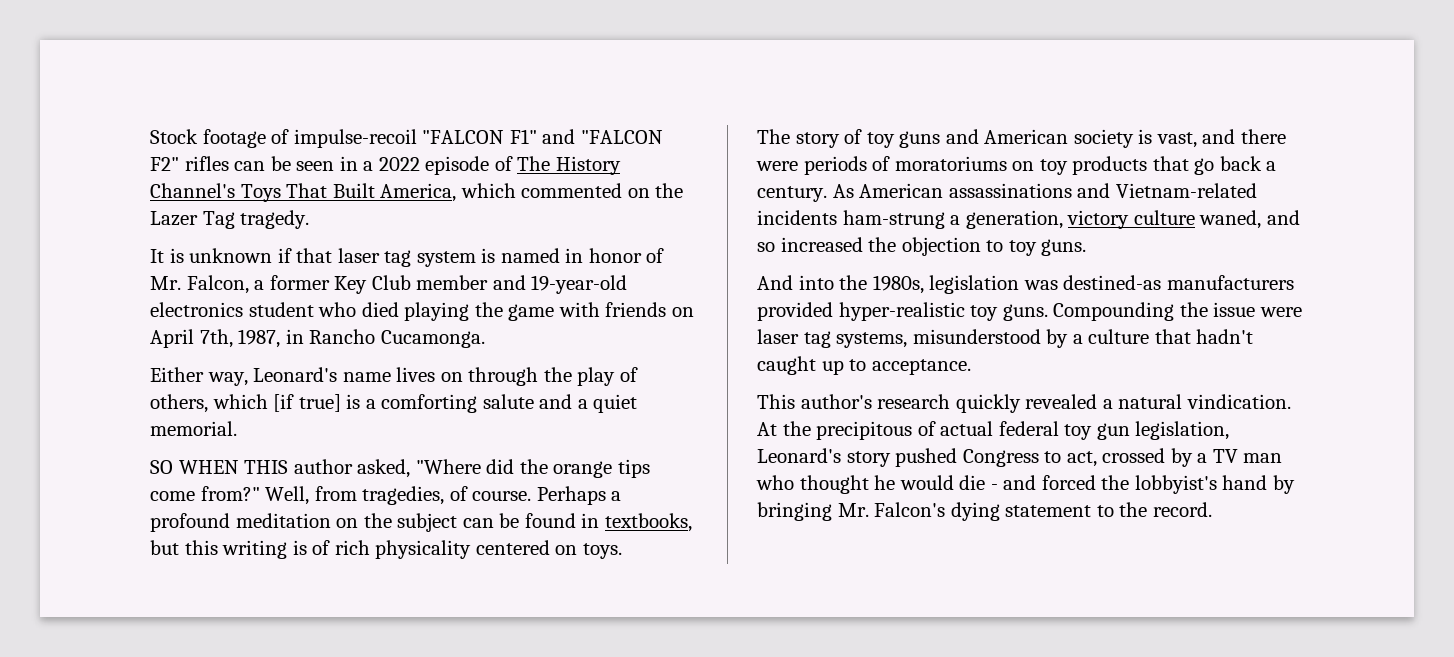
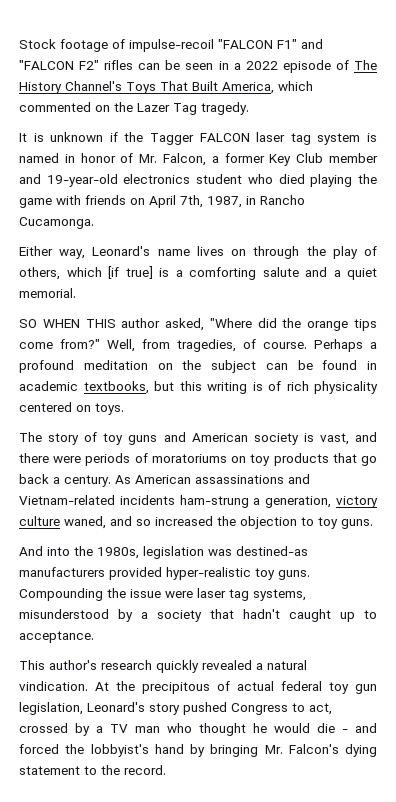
[296,248,333,263] that -> [124,132,250,145] the Tagger FALCON
(600, 520) none -> [19,381,78,391] academic
[1088,329,1150,344] culture -> [157,610,202,622] society

